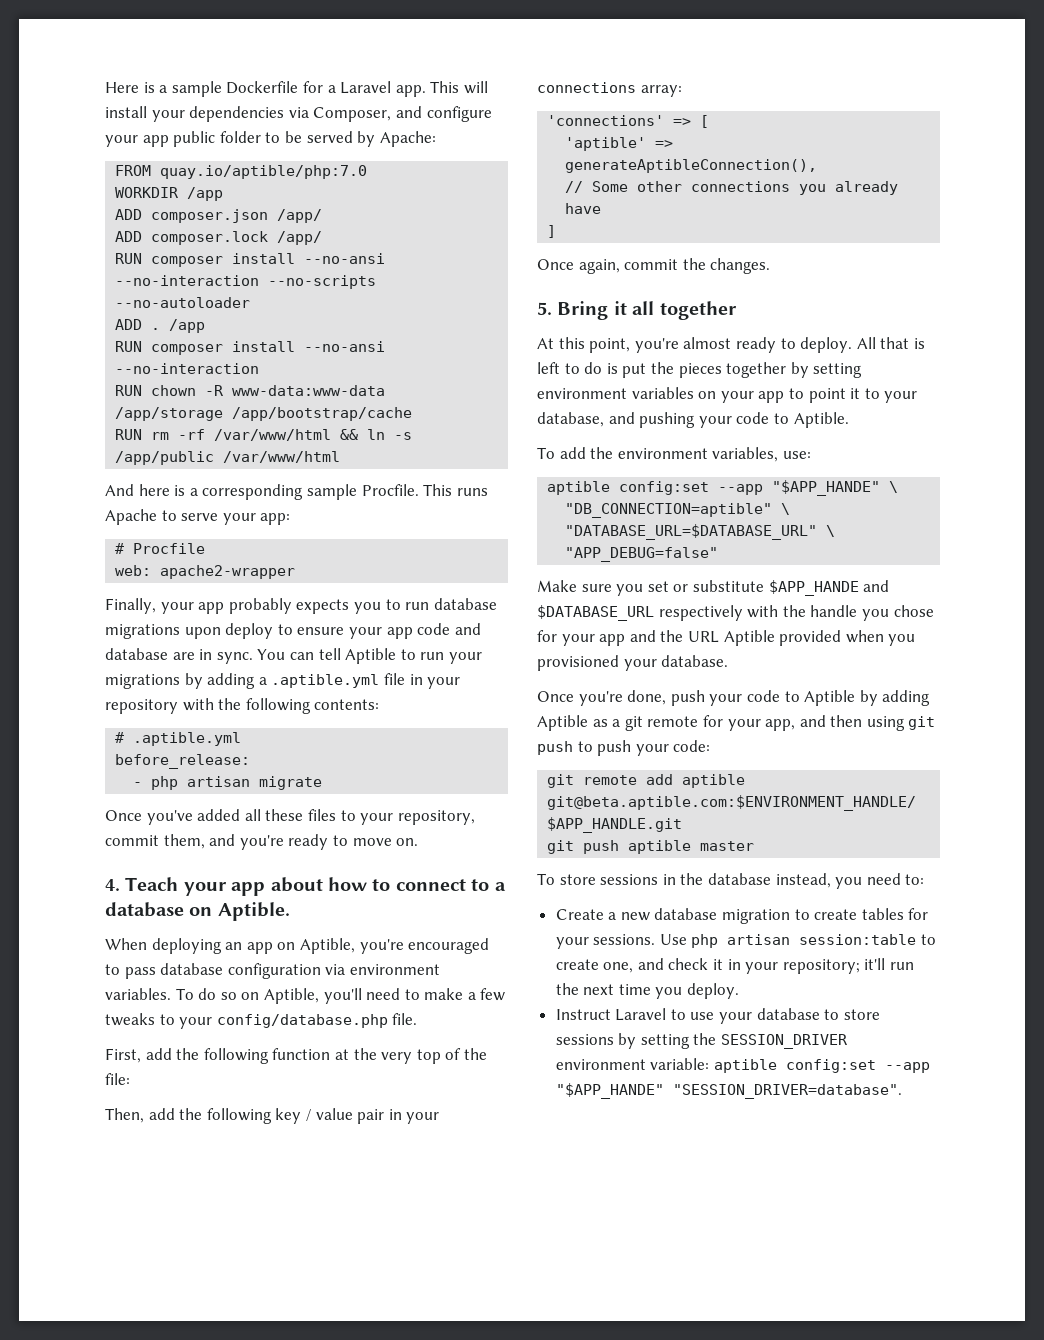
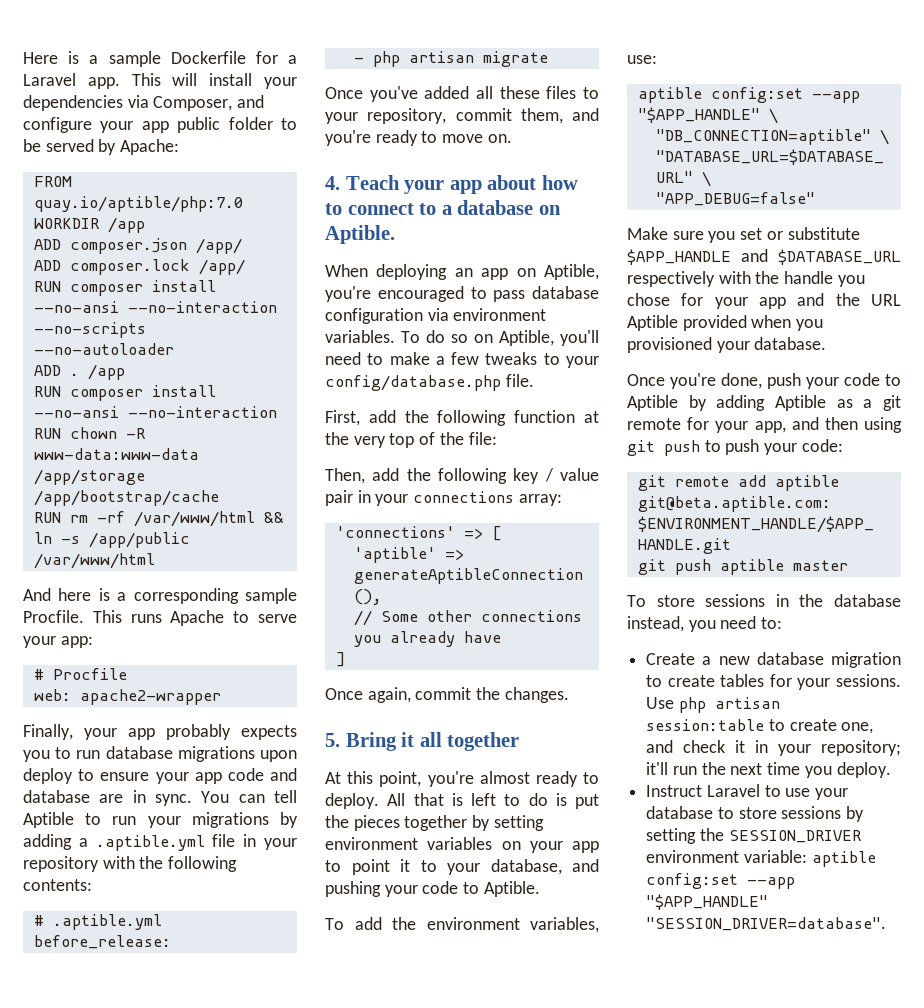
[772,480,881,496] "$APP_HANDE" -> [637,107,760,123] "$APP_HANDLE"
[768,580,859,596] $APP_HANDE -> [627,249,731,265] $APP_HANDLE
[555,1083,664,1099] "$APP_HANDE" -> [646,894,769,910] "$APP_HANDLE"

